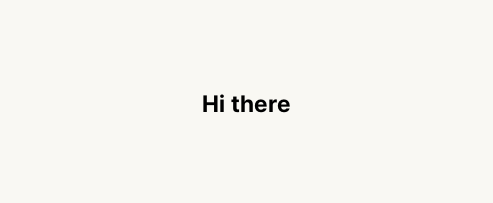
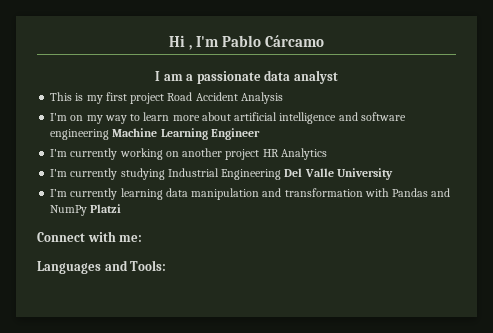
[231,95,292,113] there -> [188,35,325,50] [155,70,338,84] [50,92,283,104] [50,112,406,124] [50,128,260,140] [50,148,327,160] [50,168,393,180] [50,188,451,200] [50,204,122,216] [37,231,143,242] [37,260,167,274] , I'm Pablo Cárcamo // I am a passionate data analyst // This is my first project Road Accident Analysis // I'm on my way to learn more about artificial intelligence and software engineering Machine Learning Engineer // I'm currently working on another project HR Analytics // I'm currently studying Industrial Engineering Del Valle University // I’m currently learning data manipulation and transformation with Pandas and NumPy Platzi // Connect with me: // Languages and Tools:

